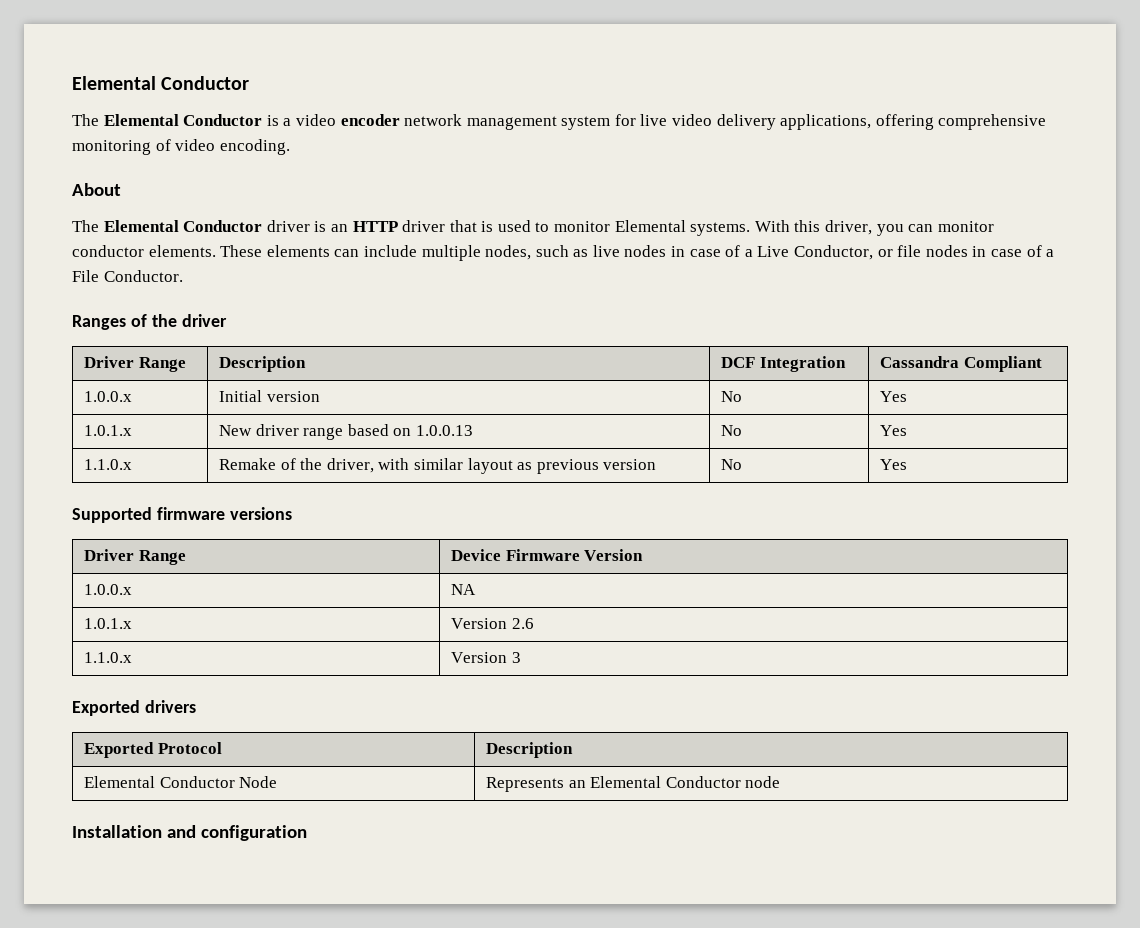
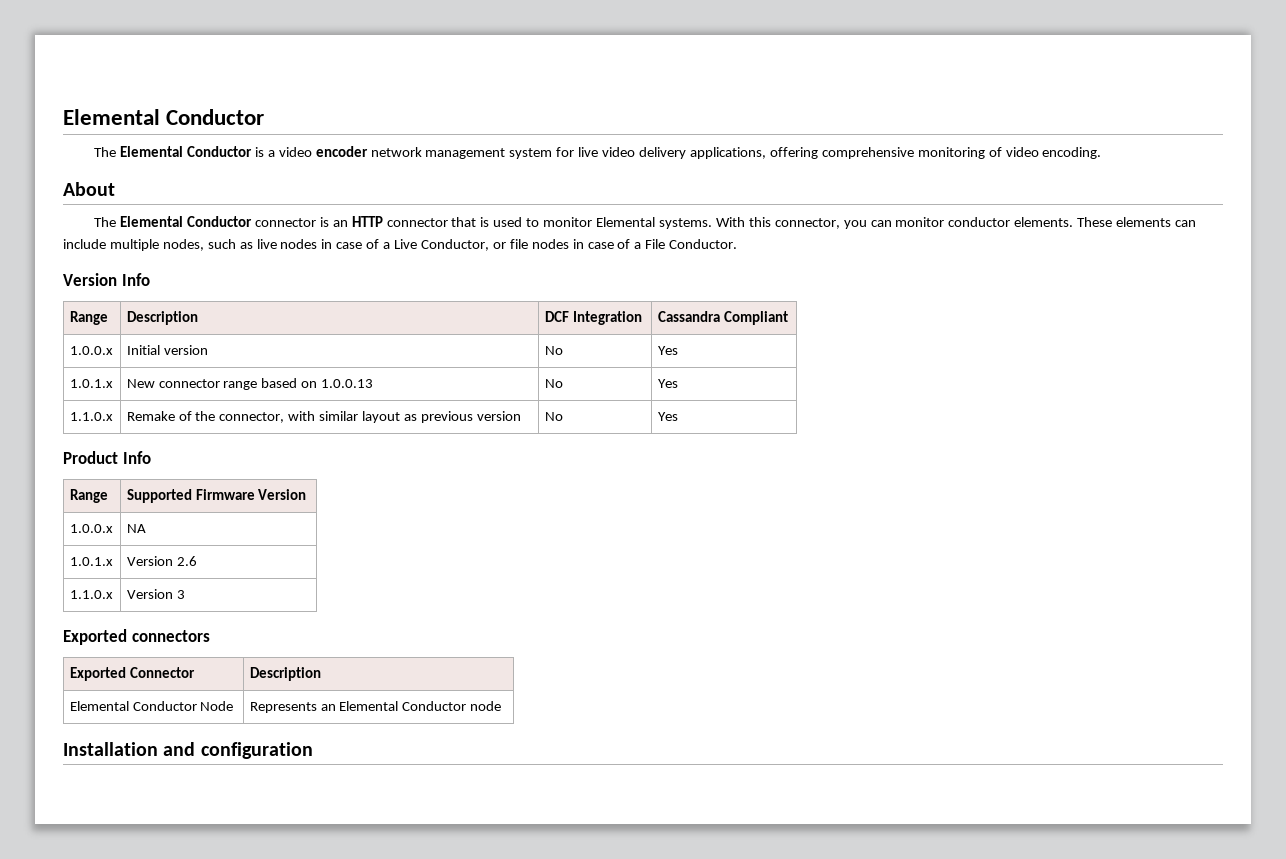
[266,220,310,232] driver -> [254,218,316,227] connector
[402,220,446,232] driver -> [386,218,448,227] connector
[825,220,873,235] driver, -> [774,218,840,229] connector,
[72,314,227,330] [84,356,135,368] Ranges of the driver // Driver -> [63,273,150,286] Version Info //
[255,424,299,436] driver -> [158,379,220,388] connector
[326,458,374,473] driver, -> [219,412,285,423] connector,
[72,507,292,523] [84,549,186,565] [451,549,502,561] Supported firmware versions // Driver Range | Device -> [63,451,151,464] [69,489,108,503] [126,489,192,503] Product Info // Range | Supported
[144,700,196,713] [84,742,222,758] drivers // Exported Protocol -> [131,630,210,642] [69,667,195,681] connectors // Exported Connector

